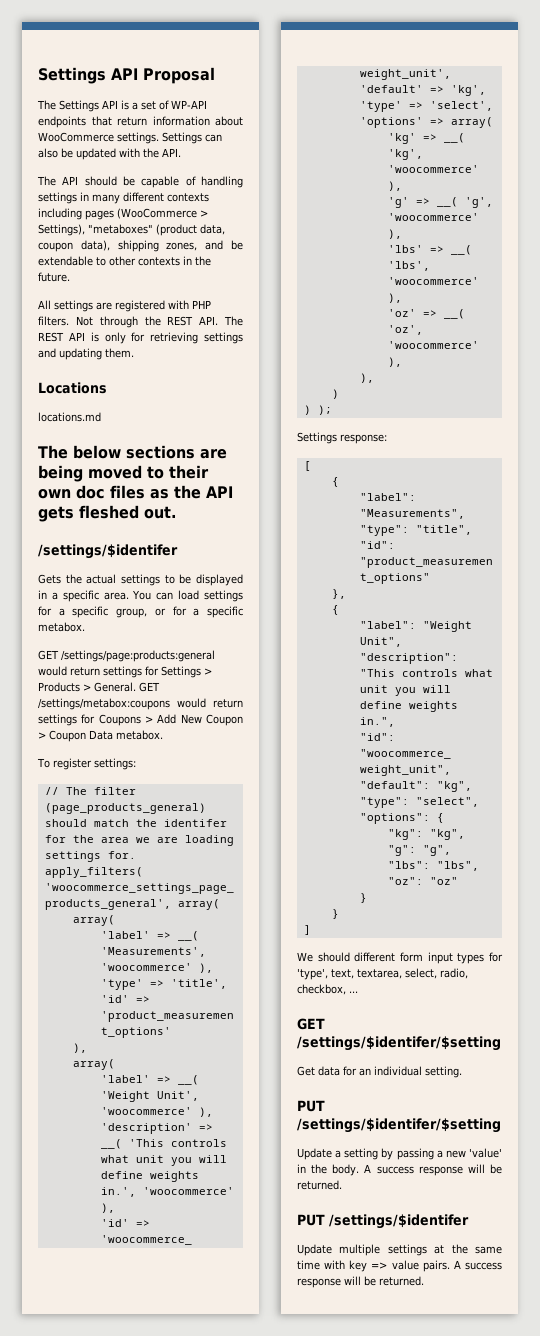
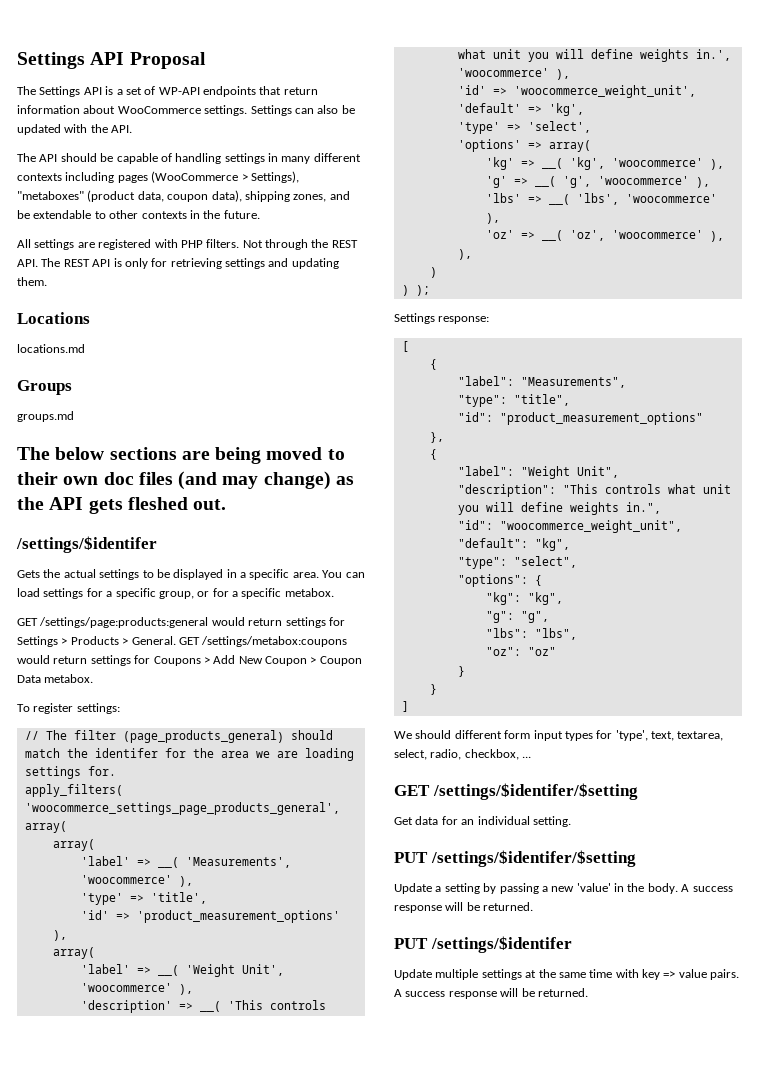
(101, 417) none -> [17,380,72,395] [17,411,74,422] // Groups // groups.md
(145, 492) none -> [178,471,331,490] (and may change)

